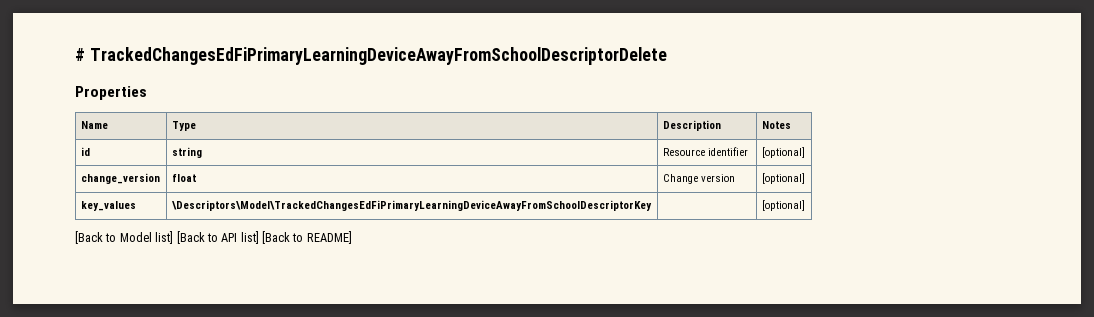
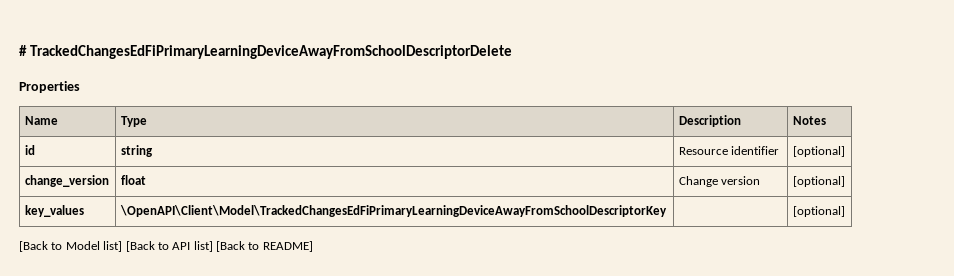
[171,200,652,211] \Descriptors\Model\TrackedChangesEdFiPrimaryLearningDeviceAwayFromSchoolDescriptorKey -> [119,205,667,217] \OpenAPI\Client\Model\TrackedChangesEdFiPrimaryLearningDeviceAwayFromSchoolDescriptorKey

